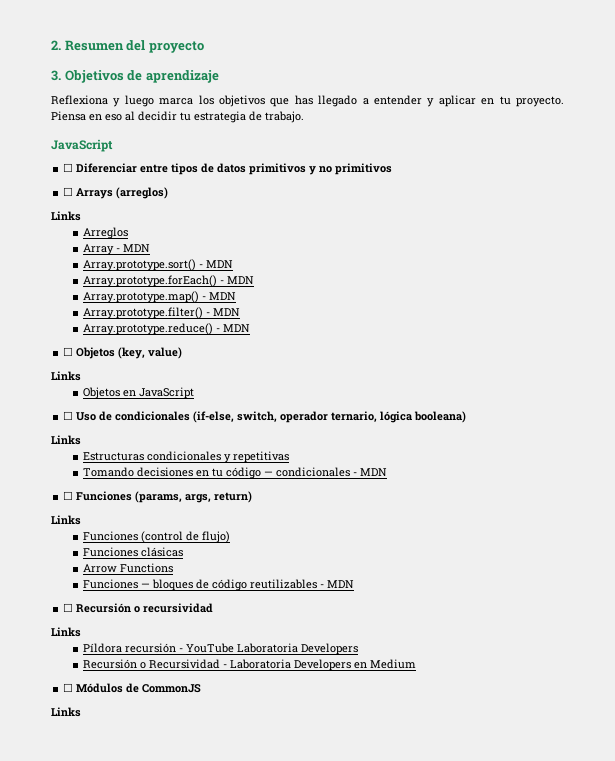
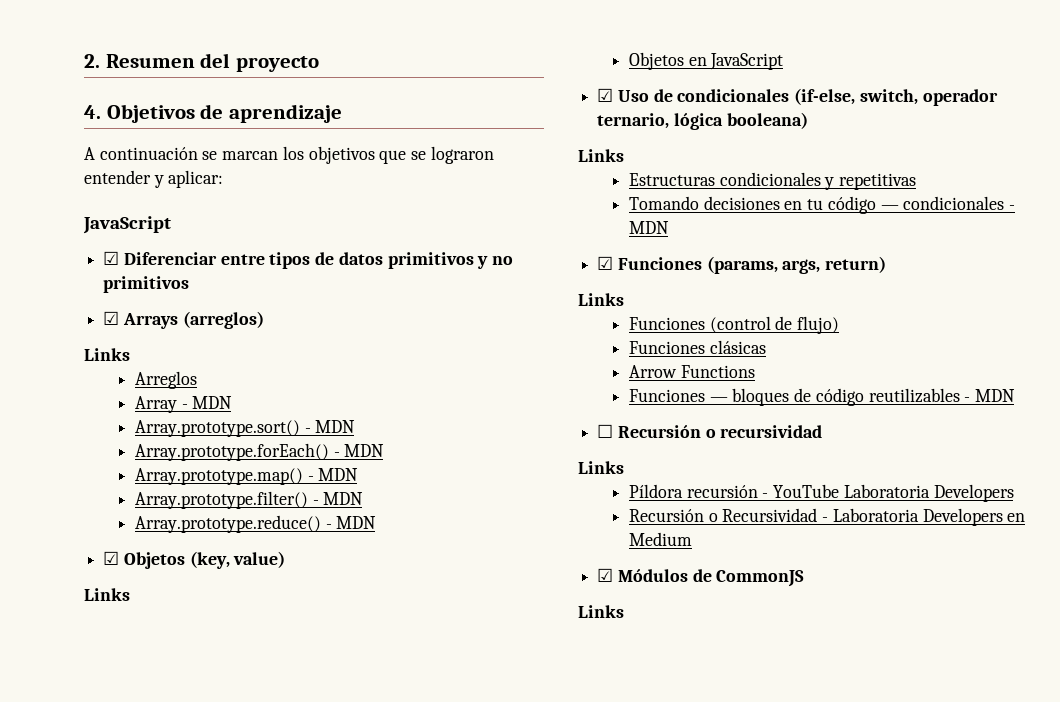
[51,70,61,81] 3. -> [84,105,101,119] 4.
[51,95,564,107] [51,111,304,123] [51,139,113,152] [63,163,74,172] Reflexiona y luego marca los objetivos que has llegado a entender y aplicar en tu proyecto. Piensa en eso al decidir tu estrategia de trabajo. // JavaScript // ☐ -> [84,146,494,164] [84,170,224,188] [83,216,171,234] [103,251,120,265] A continuación se marcan los objetivos que se lograron entender y aplicar: // JavaScript // ☑
[63,187,74,196] ☐ -> [103,311,120,325] ☑
[63,347,74,356] ☐ -> [103,551,120,565] ☑
[63,411,74,420] ☐ -> [597,88,614,102] ☑
[63,491,74,500] ☐ -> [597,256,614,270] ☑
[63,683,74,692] ☐ -> [597,568,614,582] ☑

